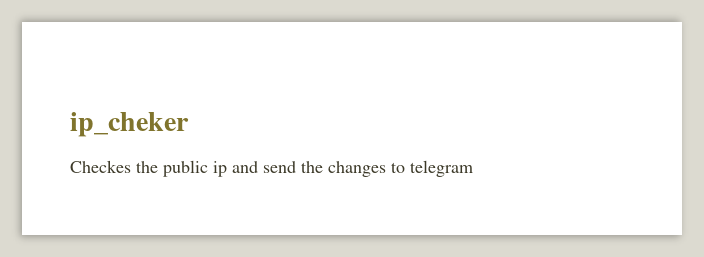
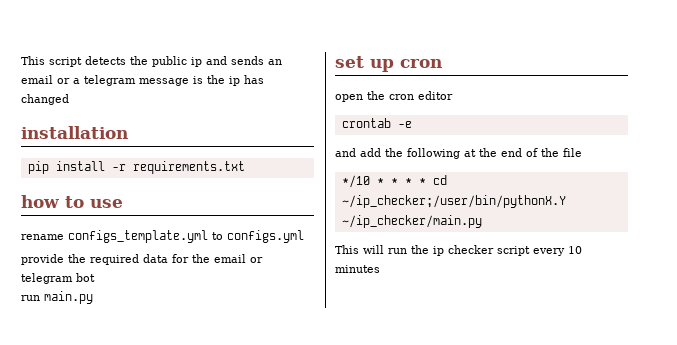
[70,112,189,137] [70,160,131,173] ip_cheker // Checkes -> [21,56,126,67] This script detects
[263,160,473,177] send the changes to telegram -> [231,56,282,65] [21,75,264,86] [21,94,69,105] [21,126,128,139] [27,161,245,174] [21,195,123,208] [21,230,304,243] [21,254,263,265] [21,273,95,284] [21,291,93,304] [335,56,442,72] [335,91,453,102] [341,118,412,128] [335,148,582,159] [341,175,447,188] [341,195,566,208] [341,215,482,228] [335,245,582,256] [335,265,380,273] sends an email or a telegram message is the ip has changed // installation // pip install -r requirements.txt // how to use // rename configs_template.yml to configs.yml // provide the required data for the email or telegram bot // run main.py // set up cron // open the cron editor // crontab -e // and add the following at the end of the file // */10 * * * * cd ~/ip_checker;/user/bin/pythonX.Y ~/ip_checker/main.py // This will run the ip checker script every 10 minutes

